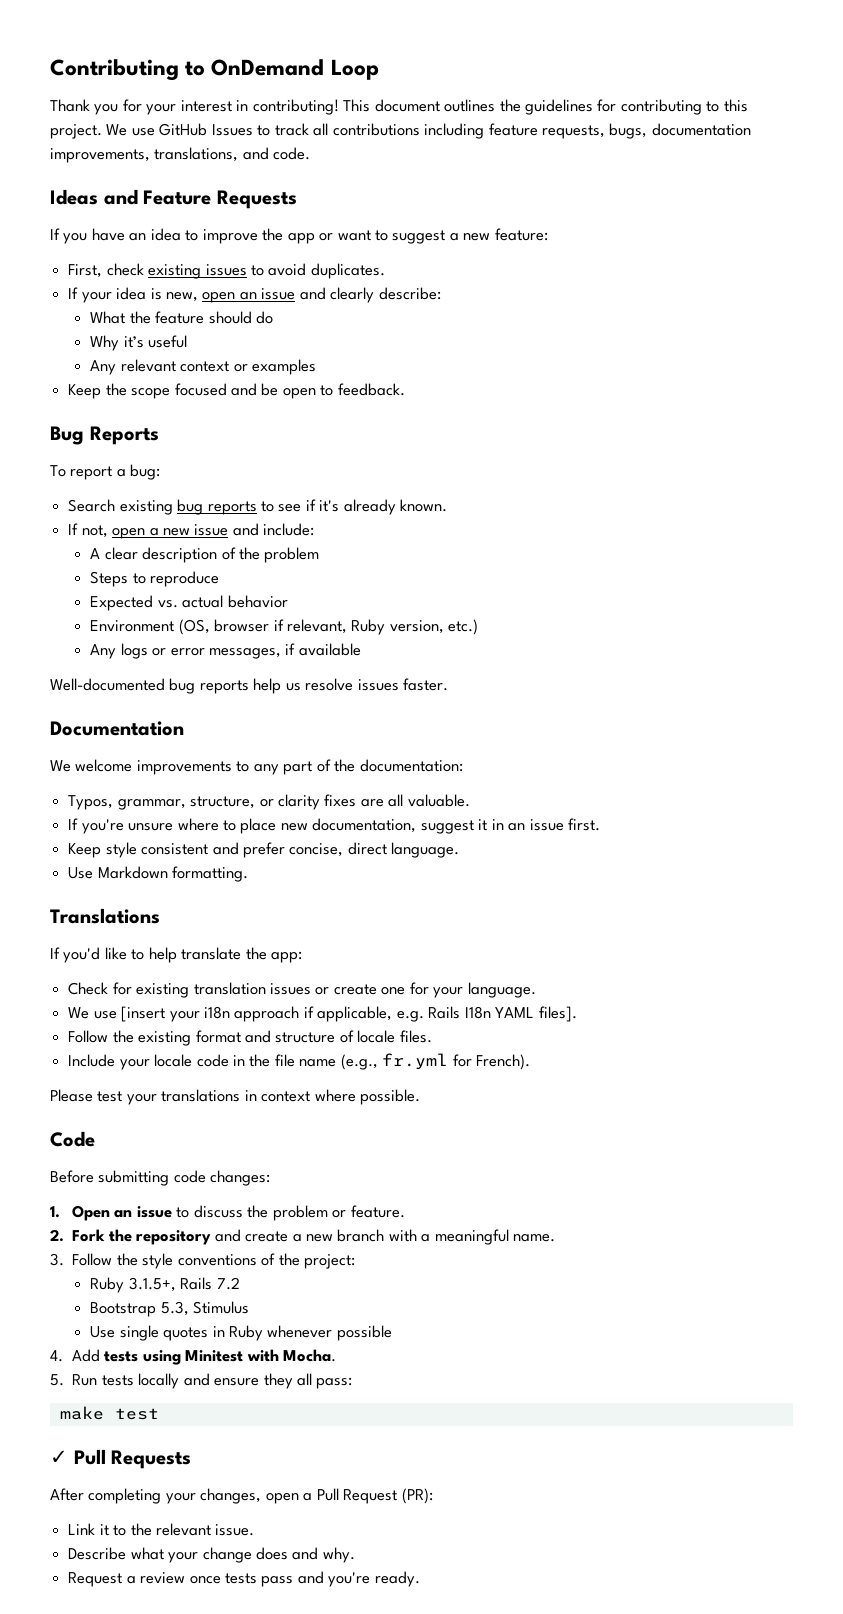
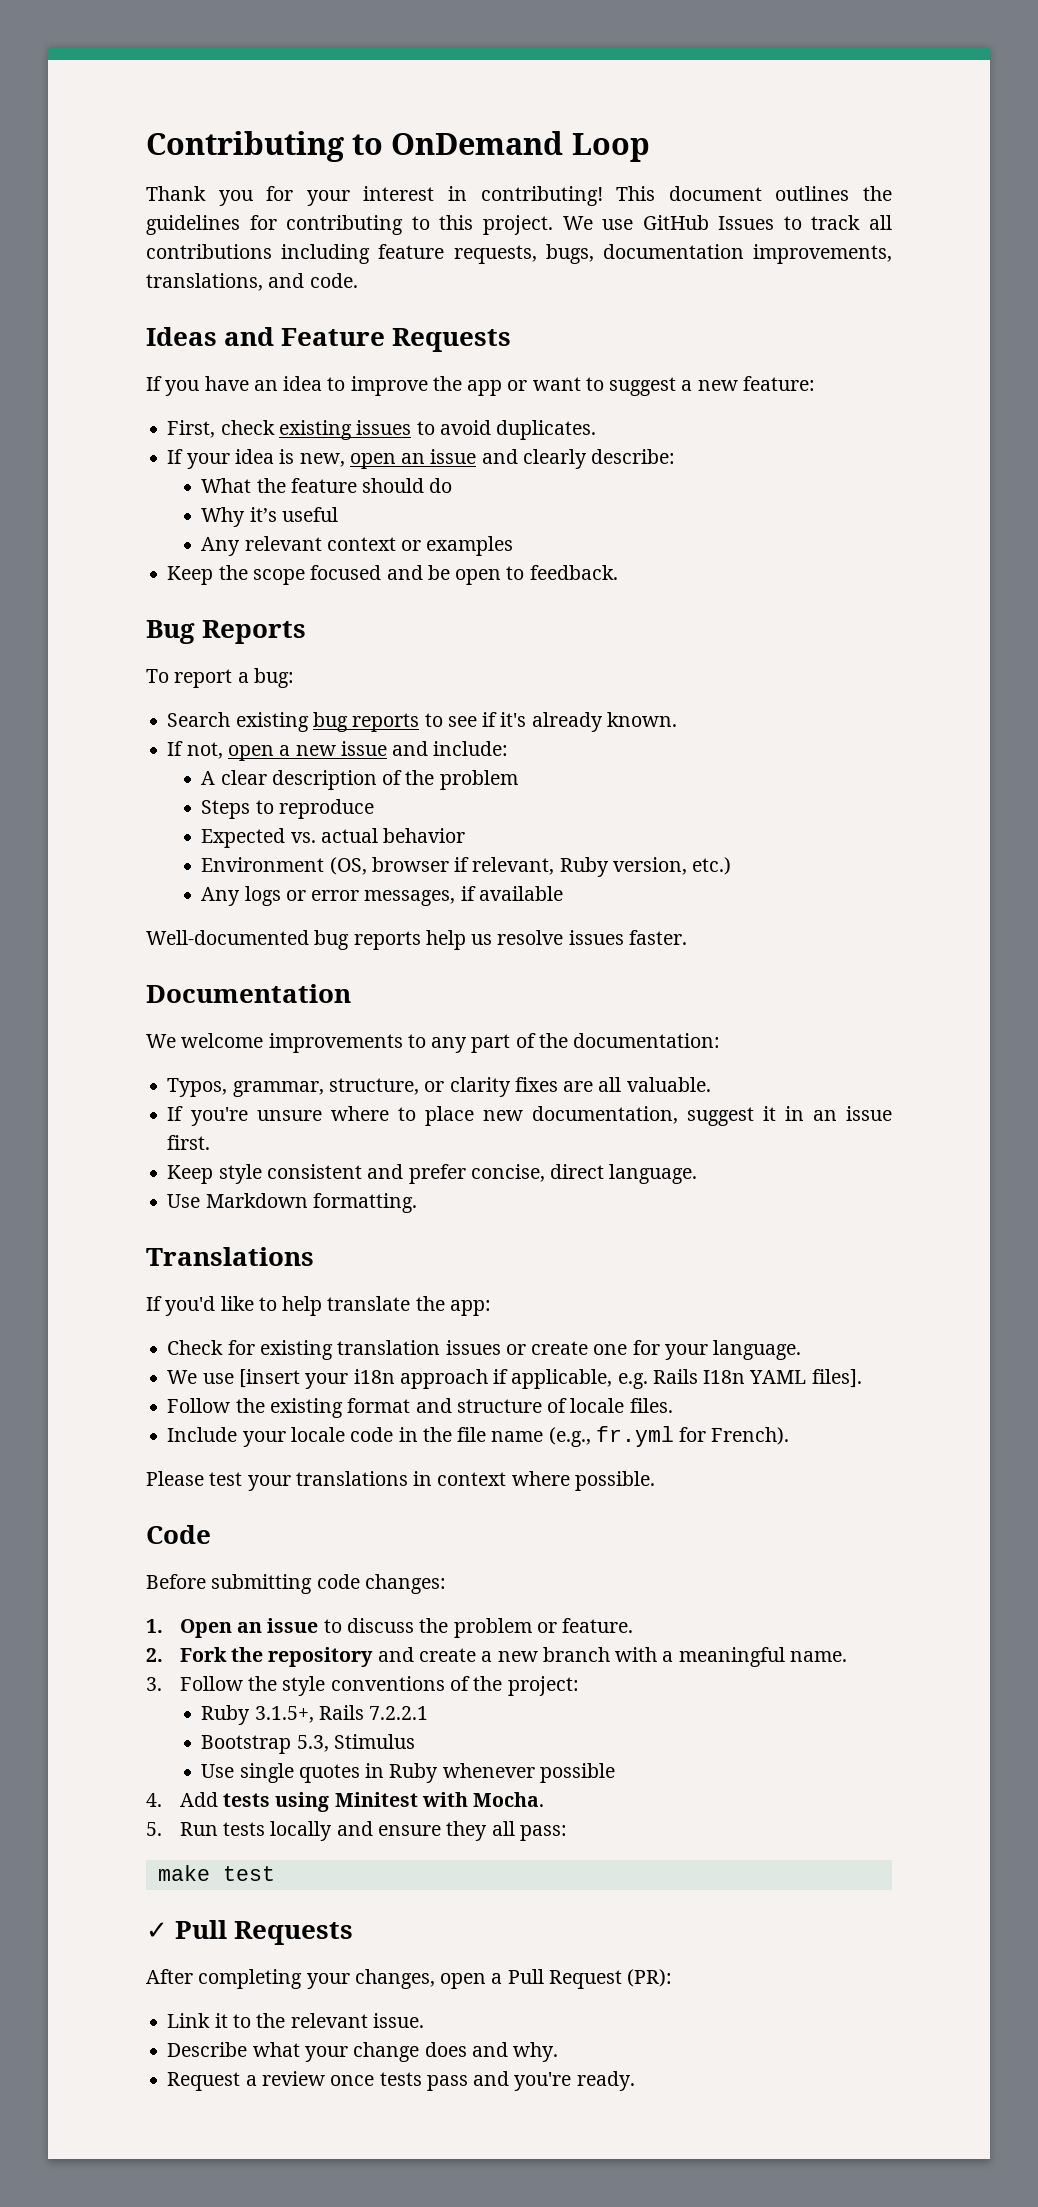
[216,1277,240,1290] 7.2 -> [369,1706,429,1720] 7.2.2.1

